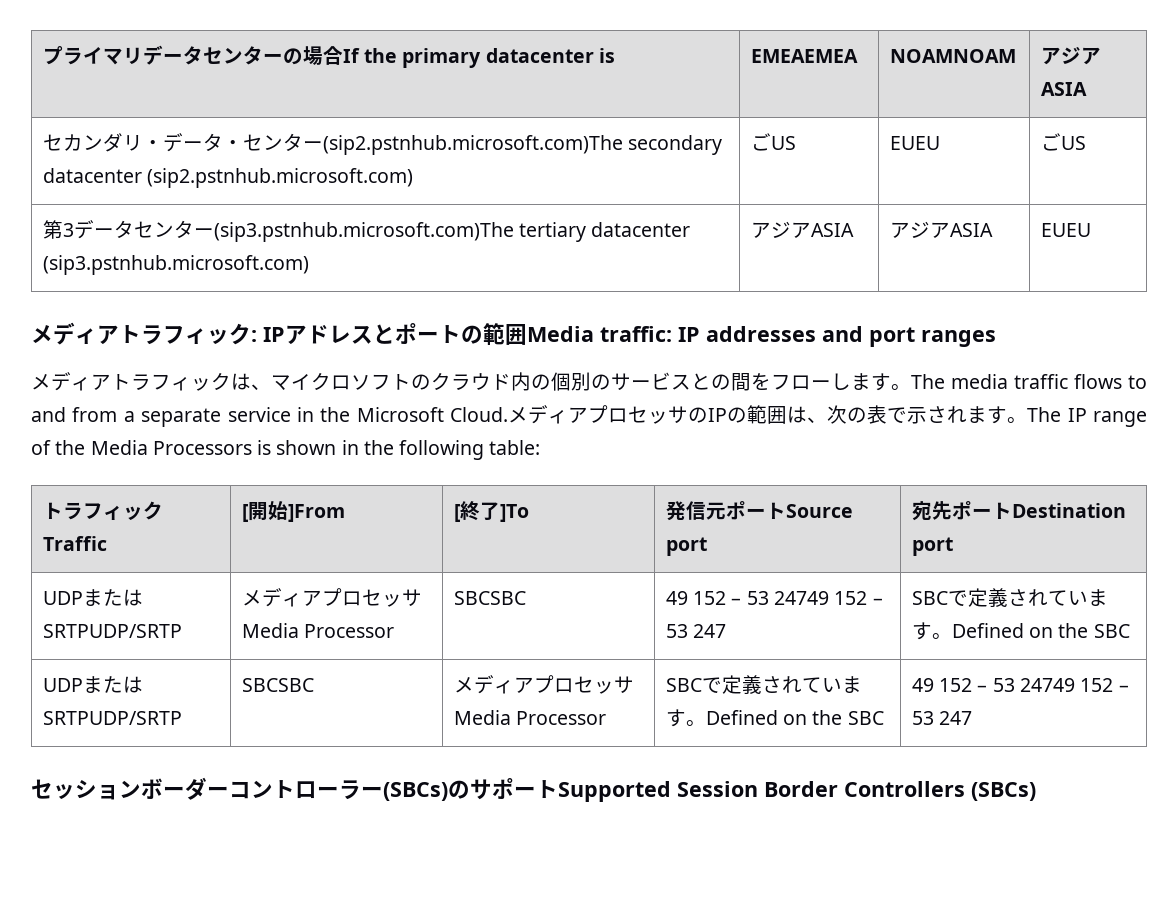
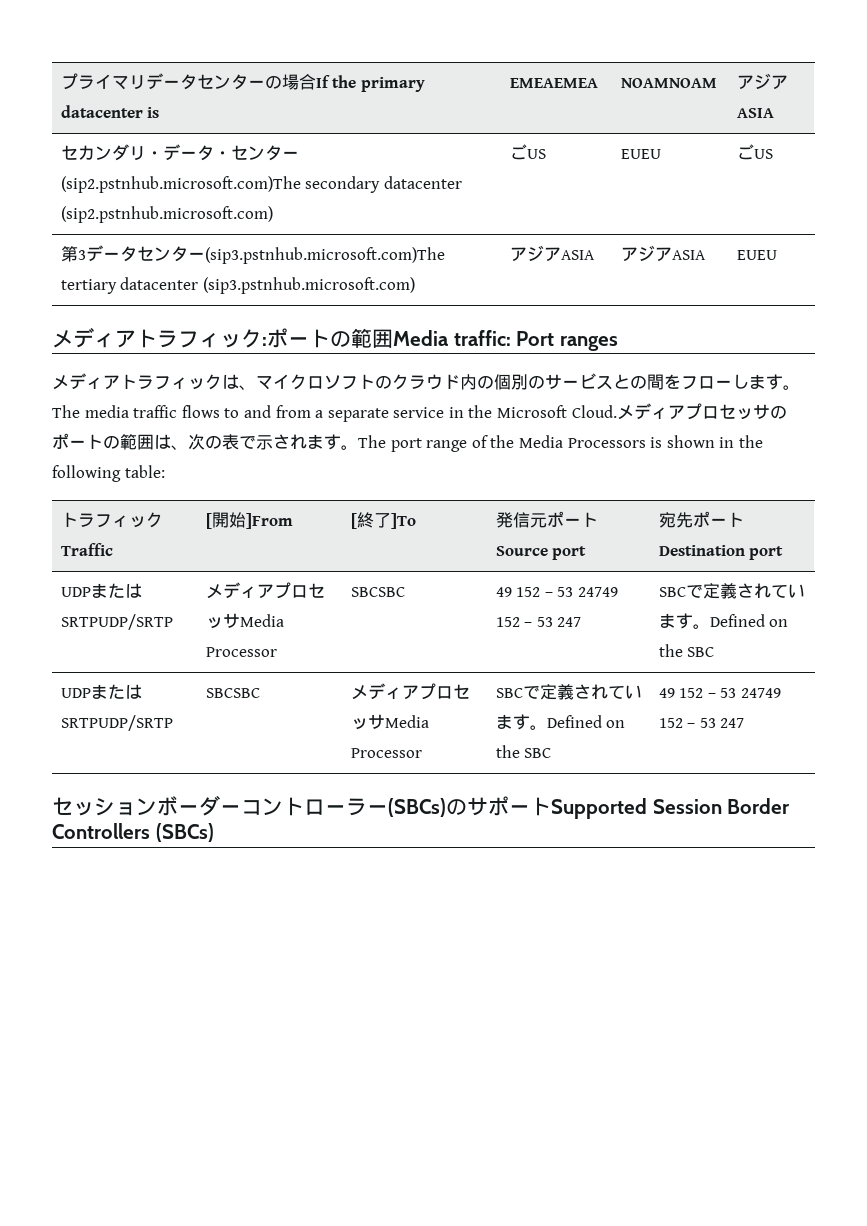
[263,324,395,345] IPアドレスと -> (267, 341) none
[678,326,915,347] IP addresses and port -> [516,331,555,346] Port
[708,408,728,422] IP -> [52,433,103,449] ポート
[1067,408,1087,422] IP -> [390,438,422,452] port

